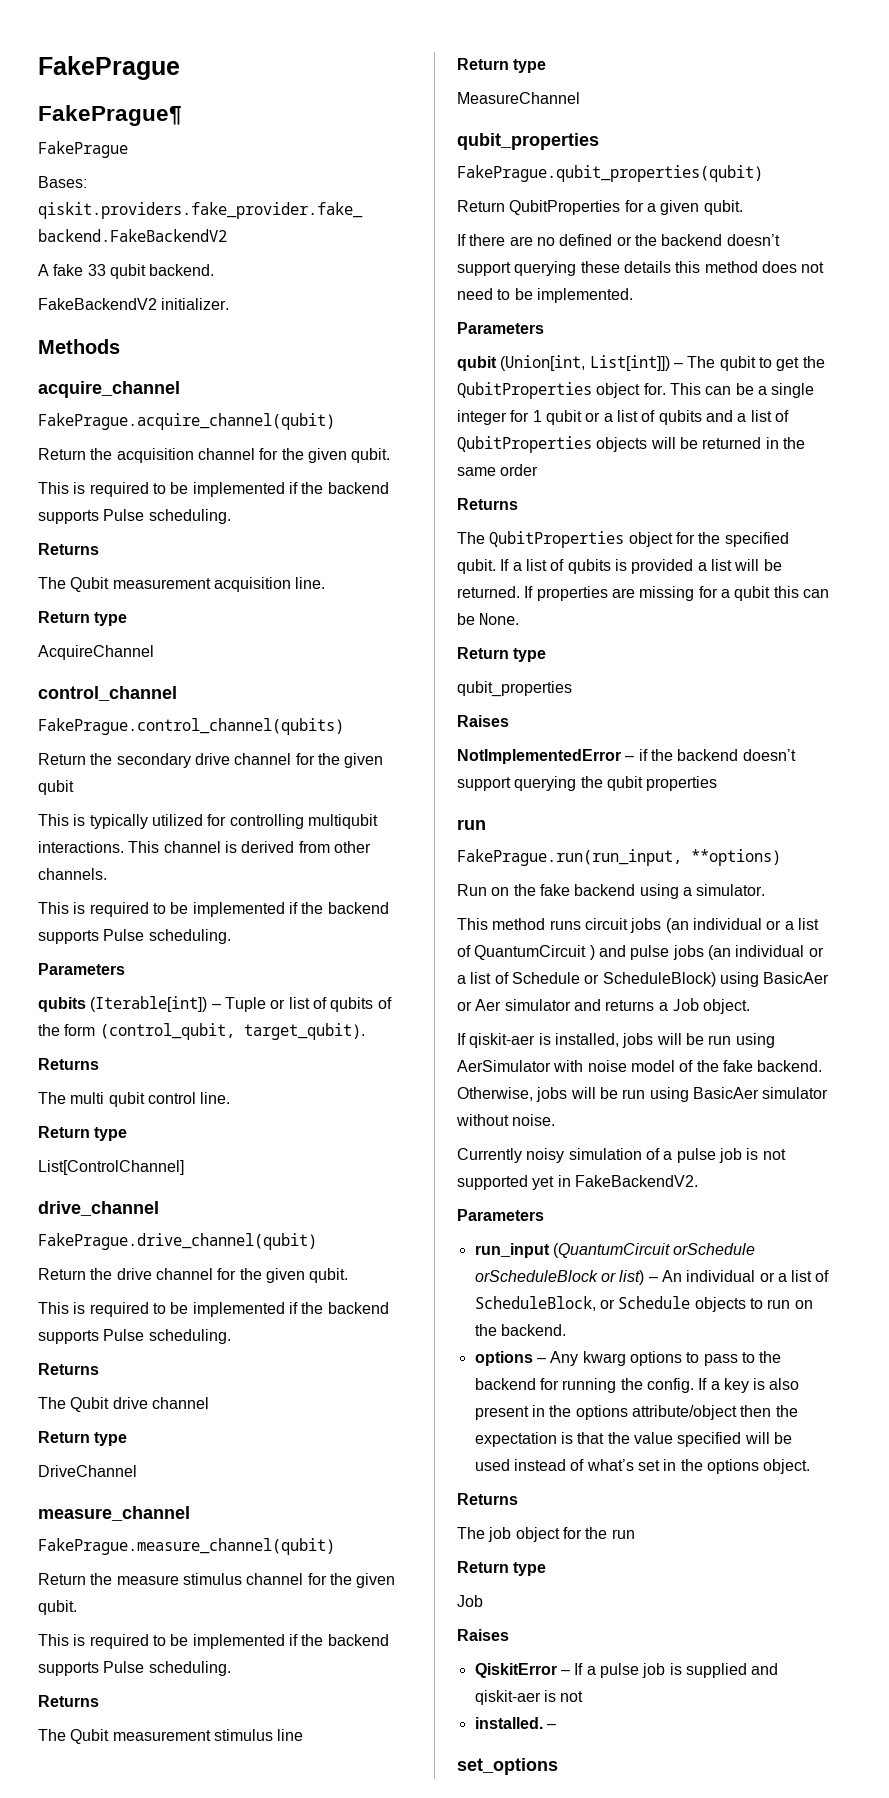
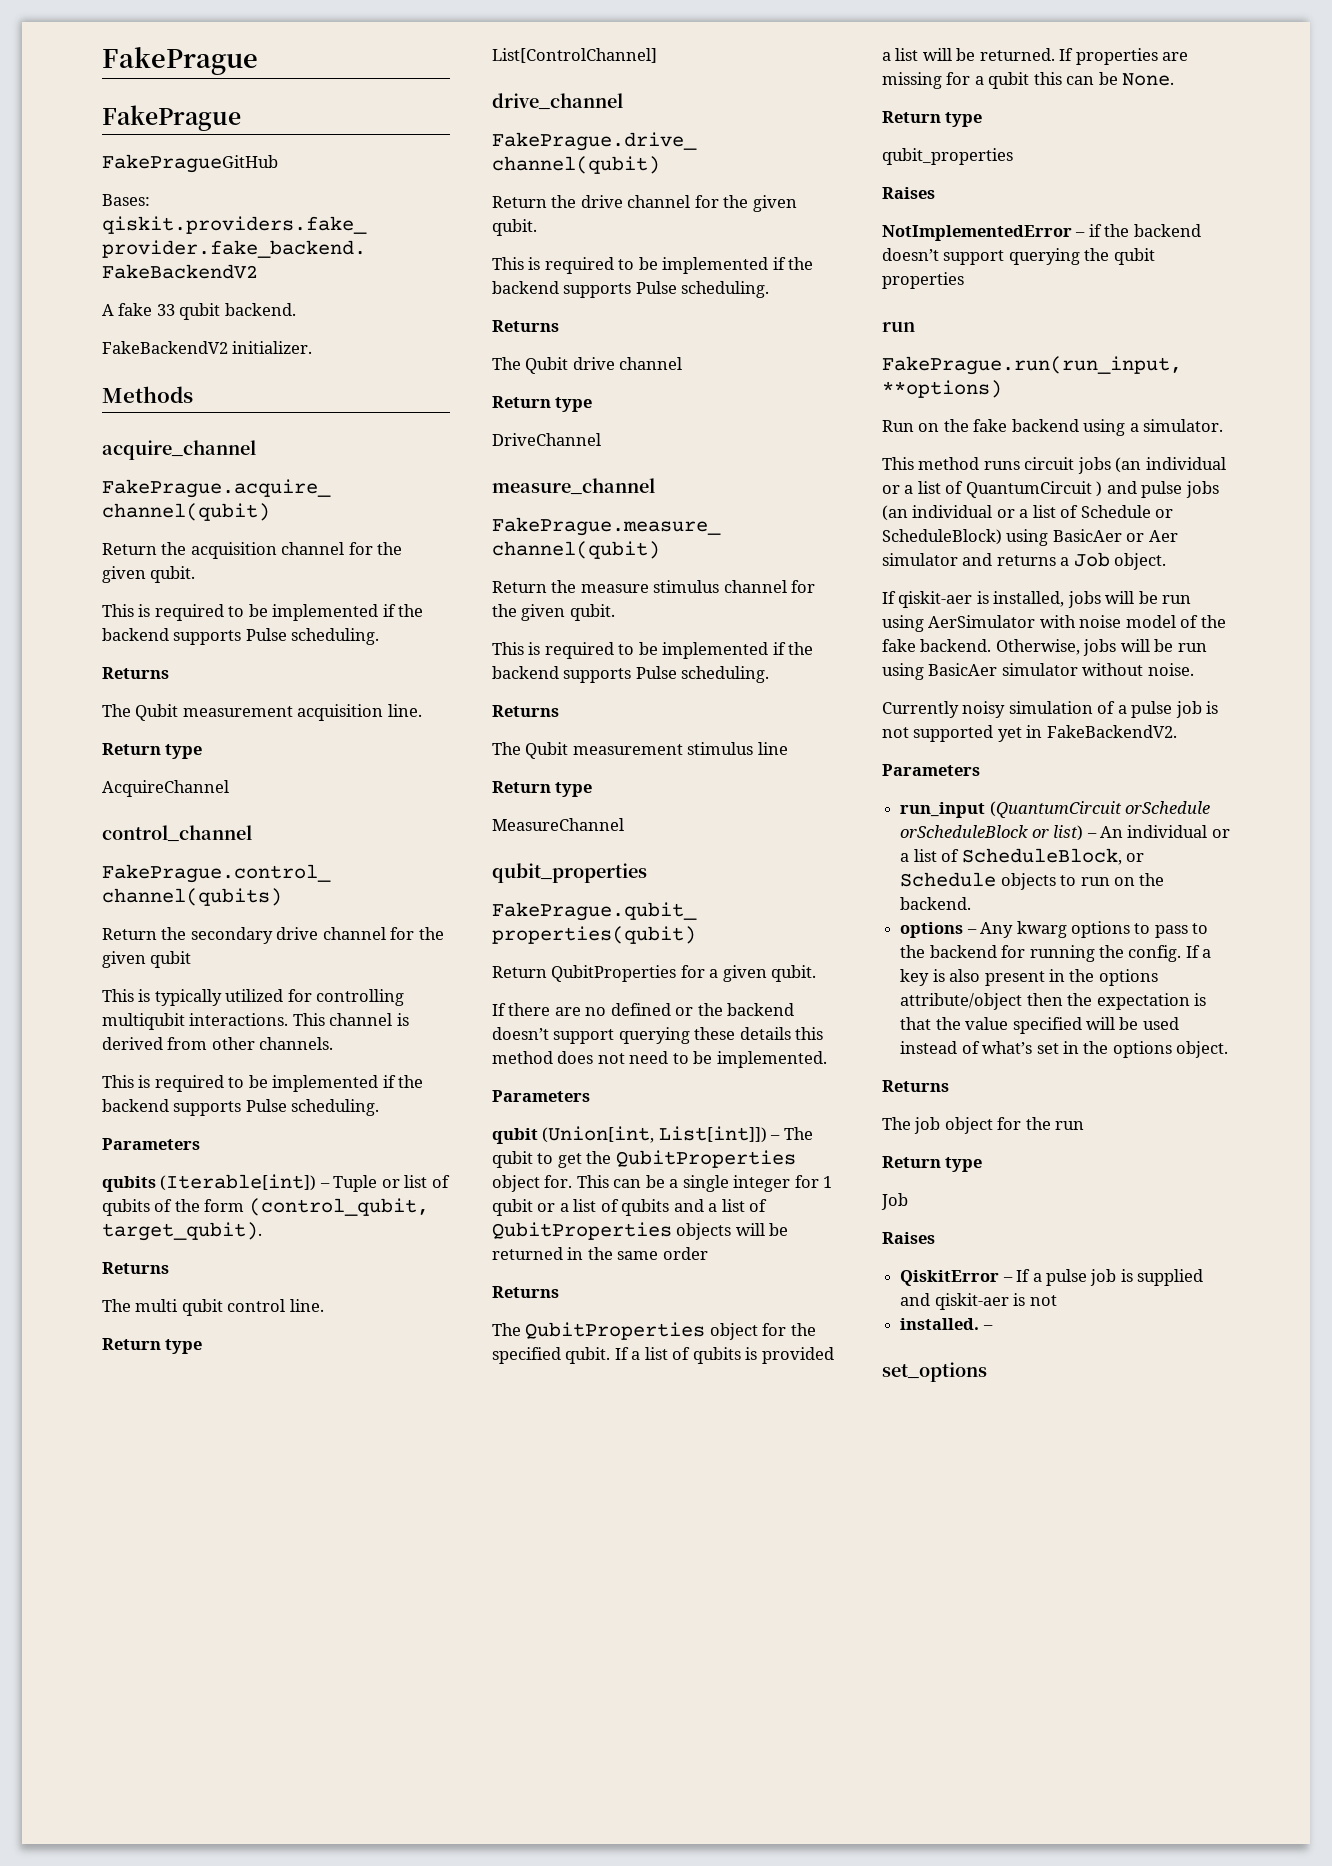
[38,56,180,80] [38,105,182,126] [38,141,128,158] FakePrague // FakePrague¶ // FakePrague -> [102,47,258,75] [102,105,241,131] [102,154,278,173] FakePrague // FakePrague // FakePragueGitHub

